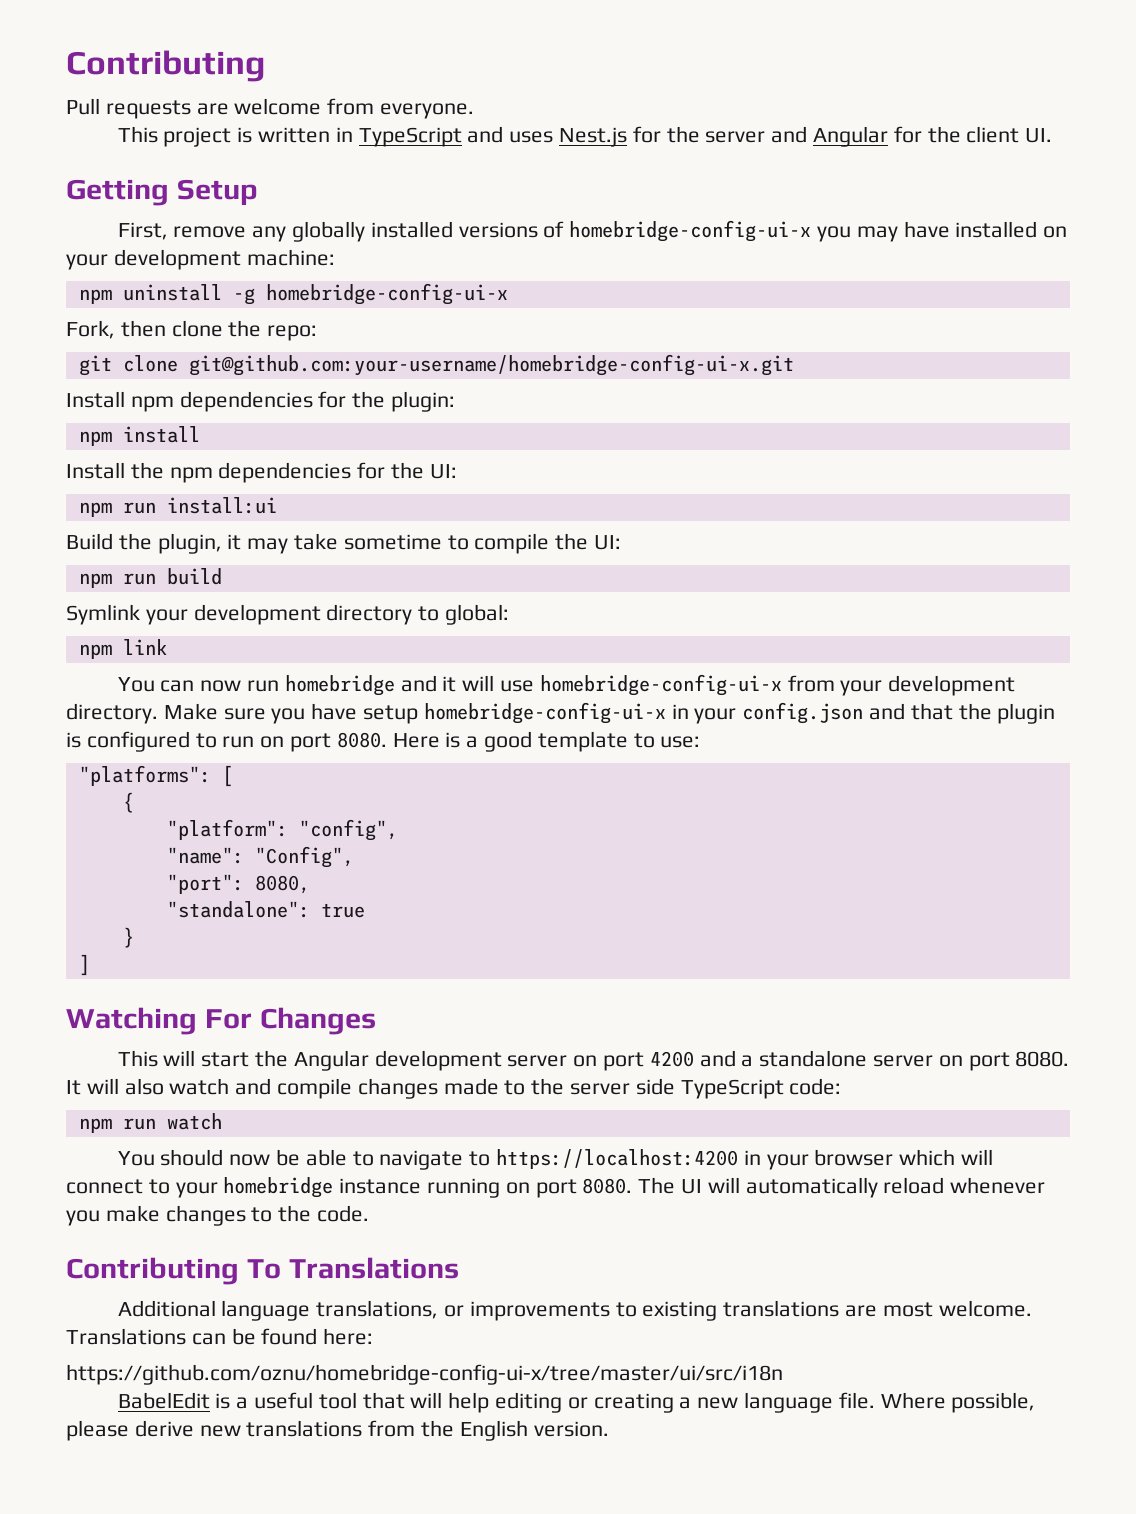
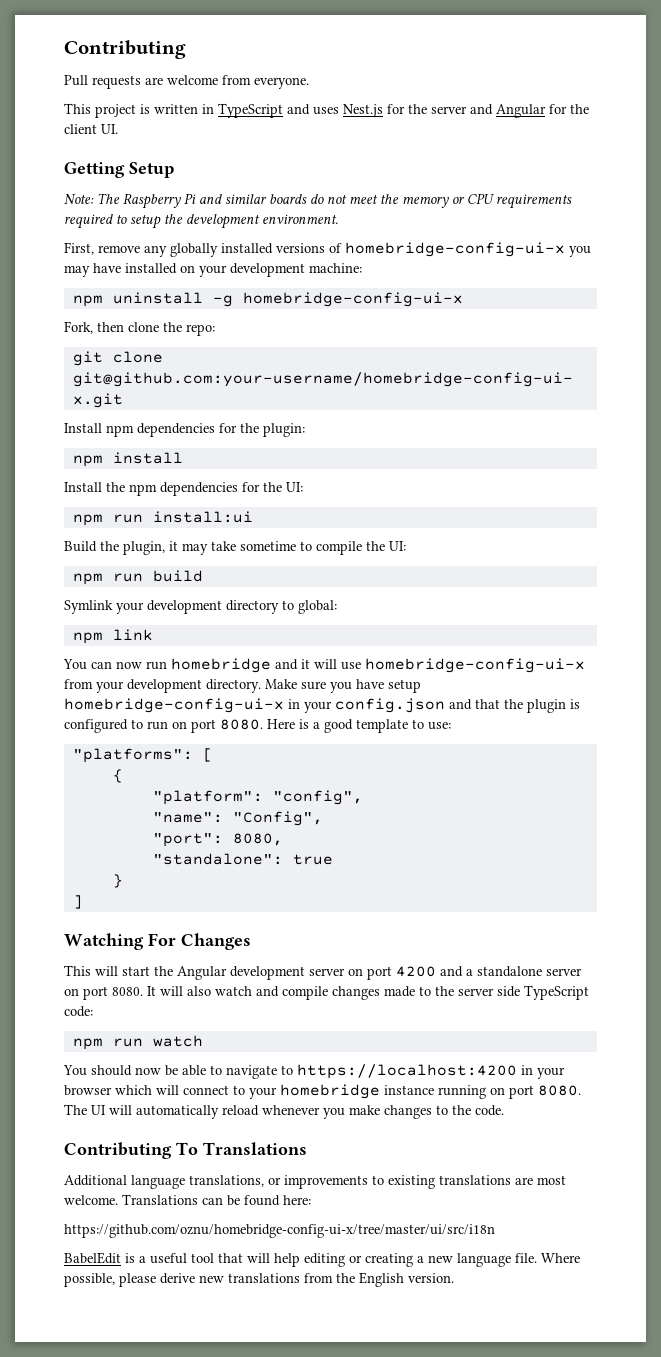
(258, 192) none -> [64,193,572,209] [64,214,338,229] // Note: The Raspberry Pi and similar boards do not meet the memory or CPU requirements required to setup the development environment.

